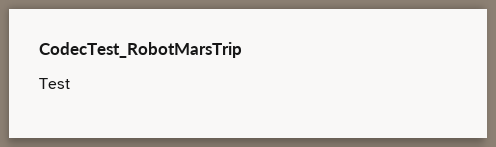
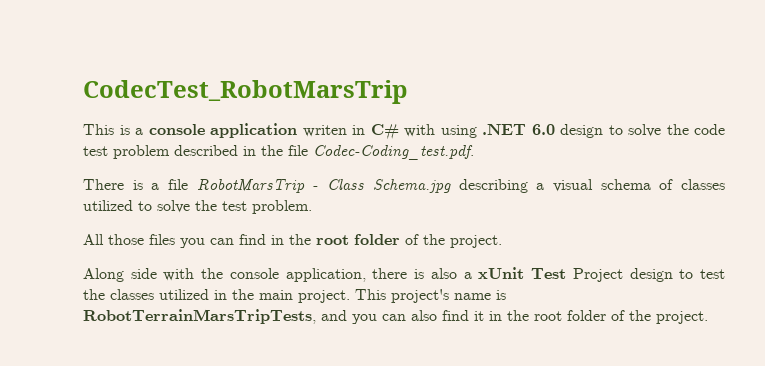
[39,78,70,89] Test -> [83,123,725,140] [83,145,474,160] [83,179,725,193] [83,200,312,214] [83,234,502,248] [83,267,726,282] [83,289,506,303] [83,309,708,324] This is a console application writen in C# with using .NET 6.0 design to solve the code test problem described in the file Codec-Coding_test.pdf. // There is a file RobotMarsTrip - Class Schema.jpg describing a visual schema of classes utilized to solve the test problem. // All those files you can find in the root folder of the project. // Along side with the console application, there is also a xUnit Test Project design to test the classes utilized in the main project. This project's name is RobotTerrainMarsTripTests, and you can also find it in the root folder of the project.

